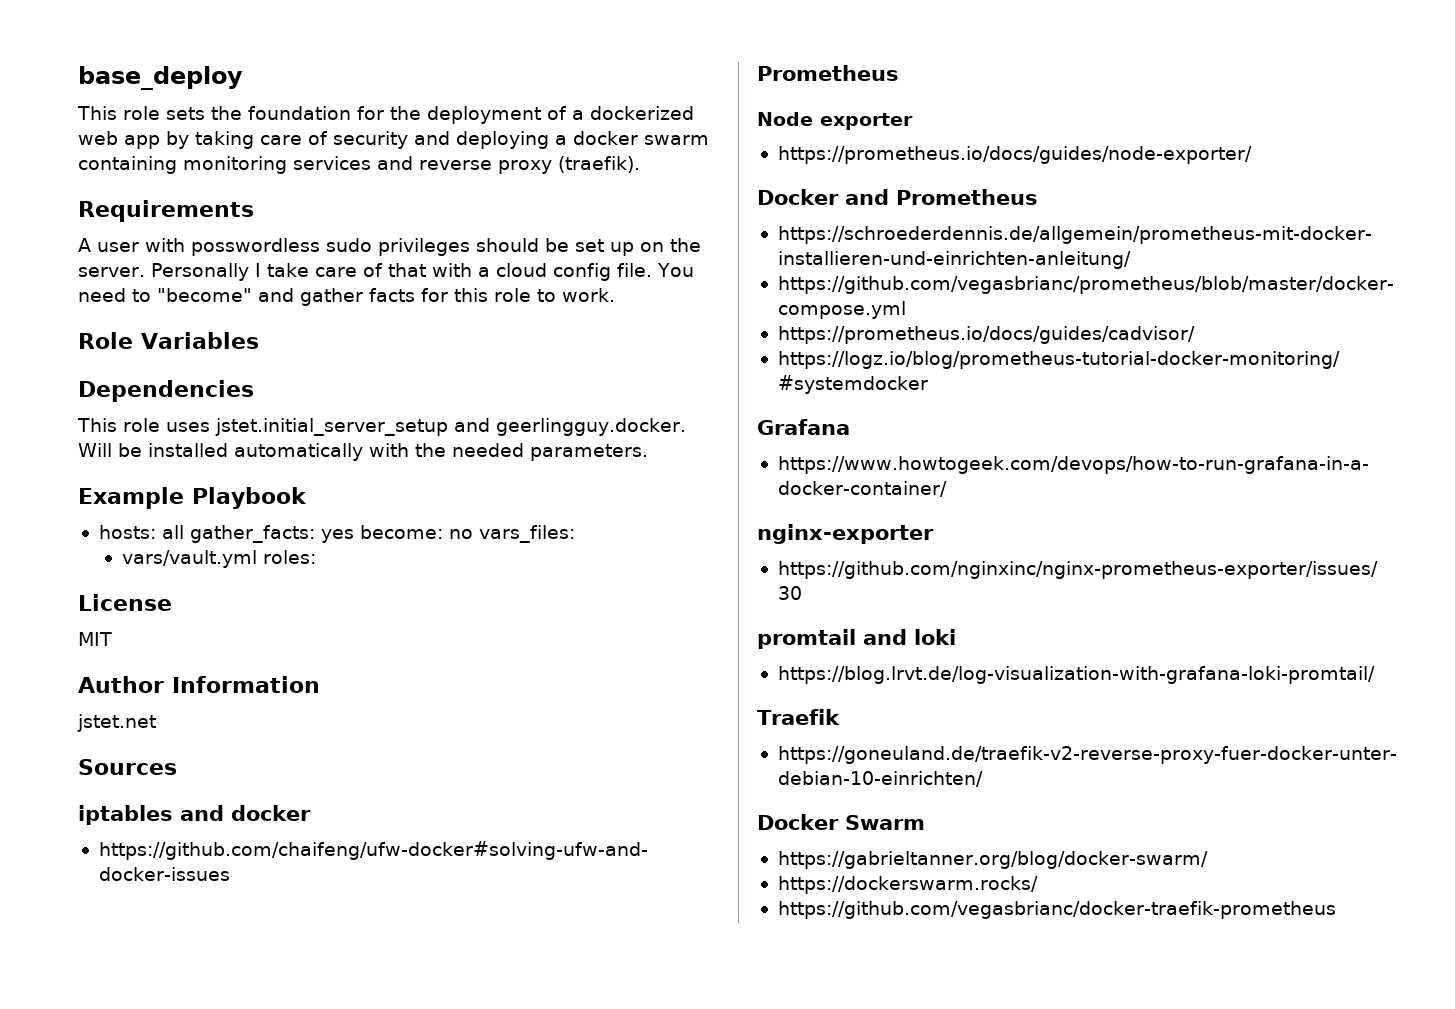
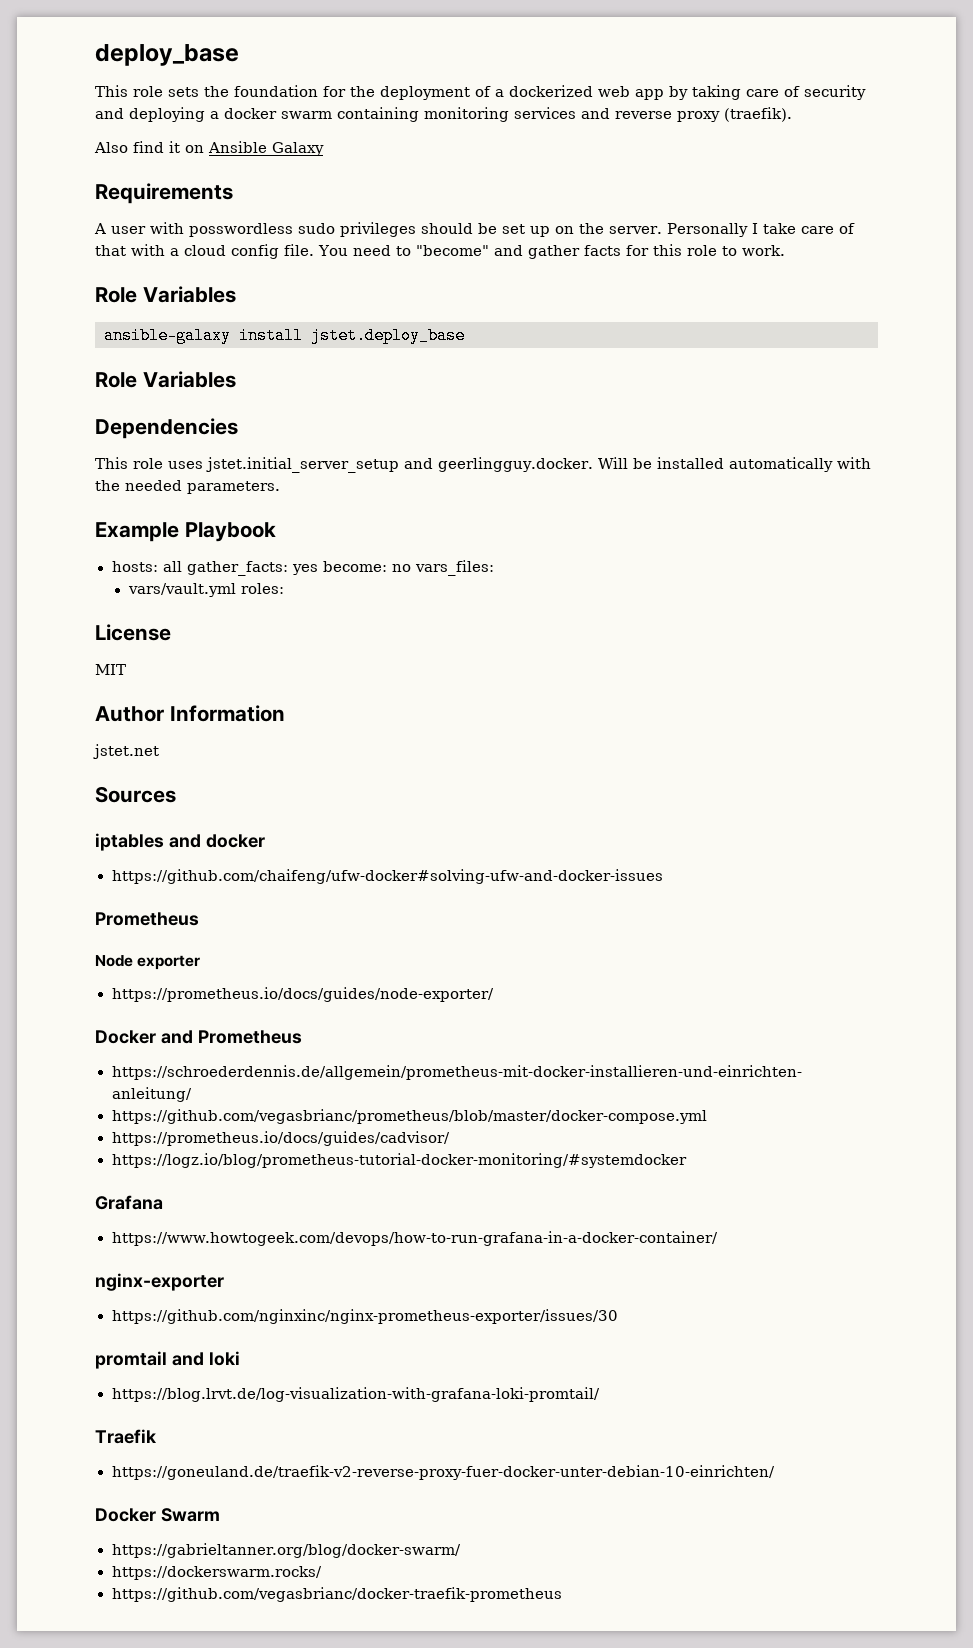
[78,66,243,90] base_deploy -> [95,44,239,66] deploy_base
(640, 164) none -> [94,141,324,156] // Also find it on Ansible Galaxy
(259, 340) none -> [104,327,465,344] [95,371,236,388] // ansible-galaxy install jstet.deploy_base // Role Variables

